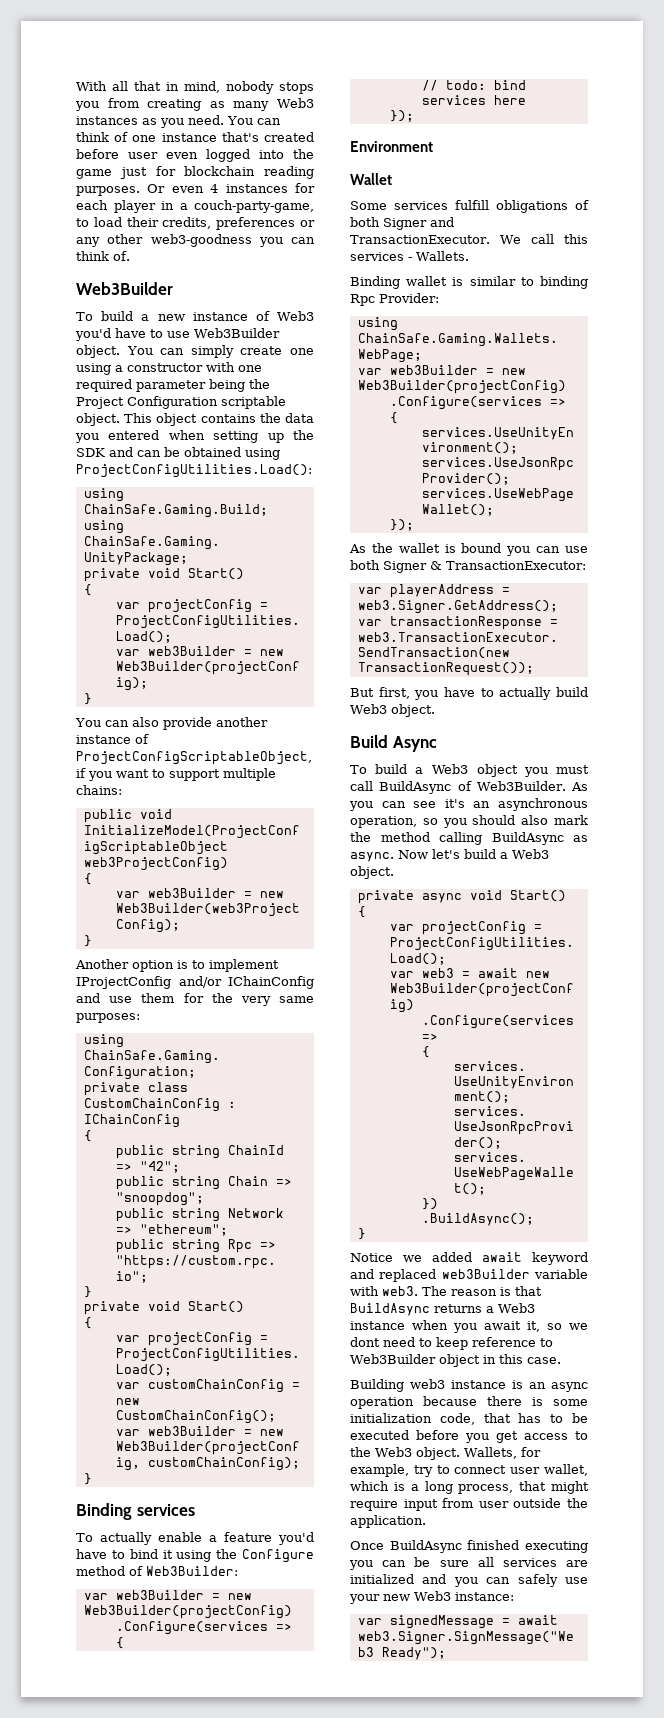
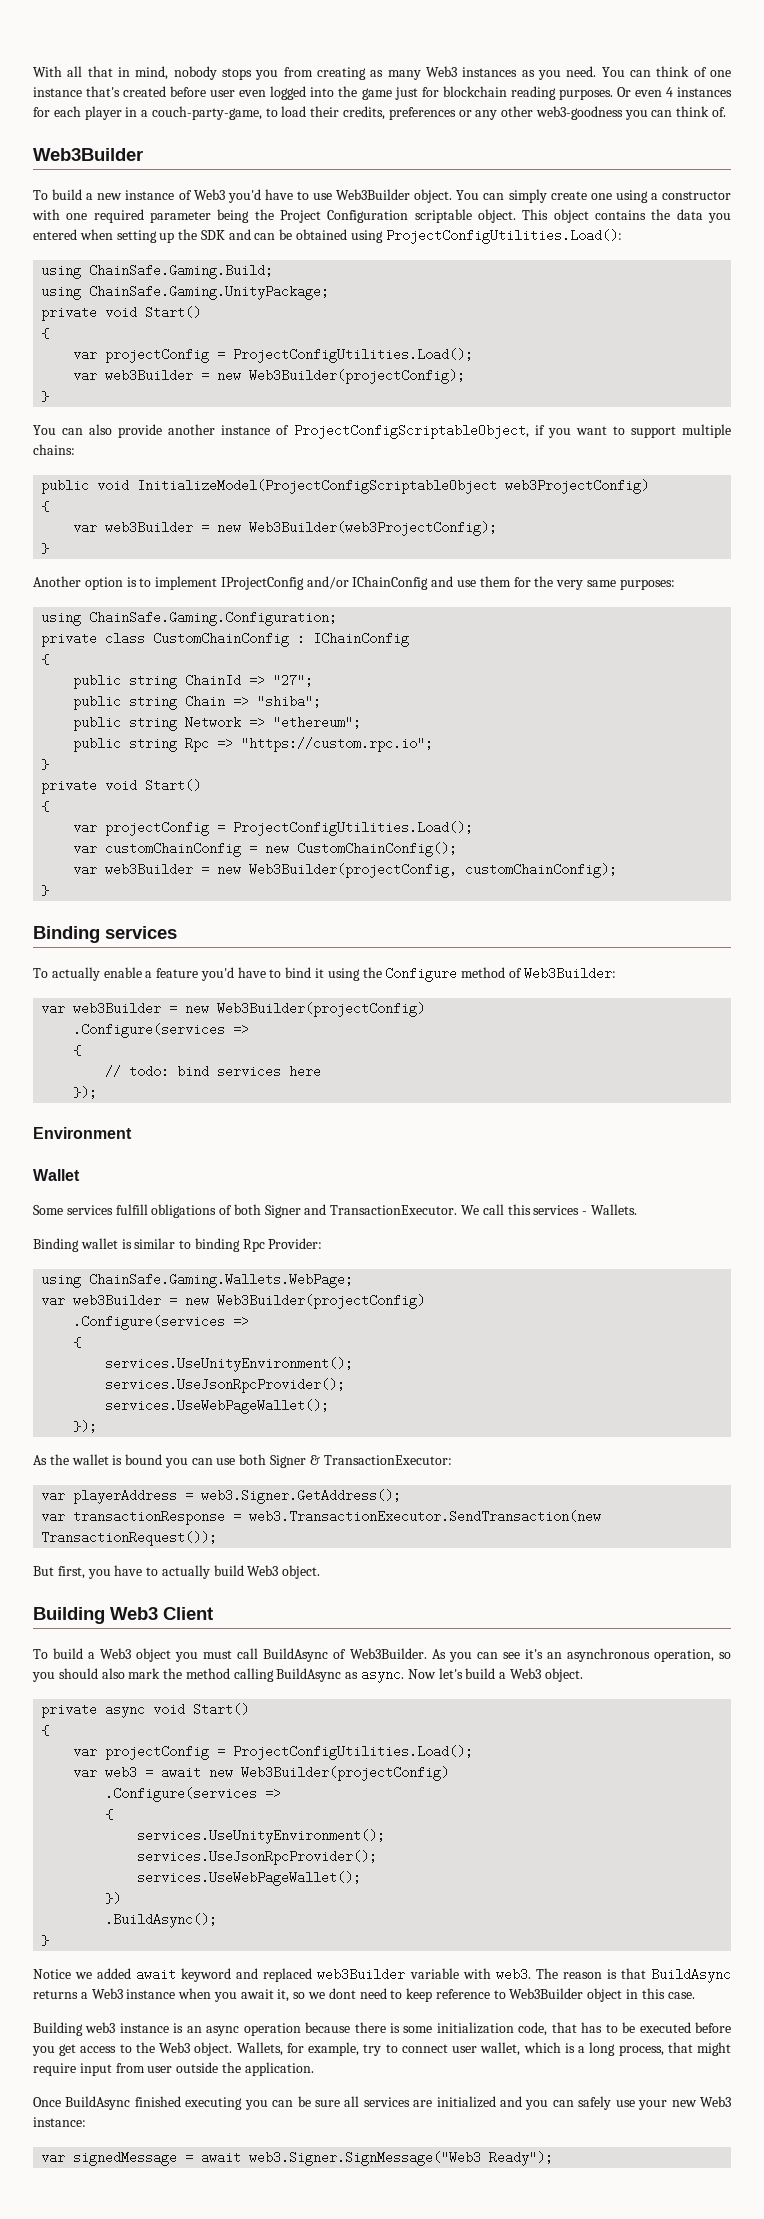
[139,1161,180,1173] "42"; -> [273,674,314,687] "27";
[115,1192,204,1206] "snoopdog"; -> [257,695,322,708] "shiba";
[350,735,437,752] Build Async -> [33,1607,213,1624] Building Web3 Client

